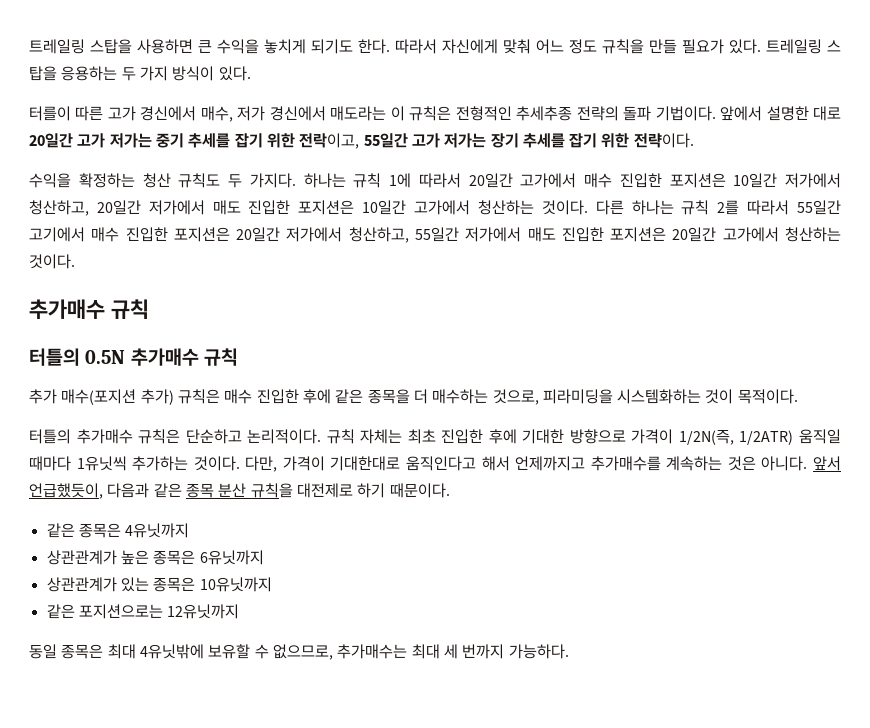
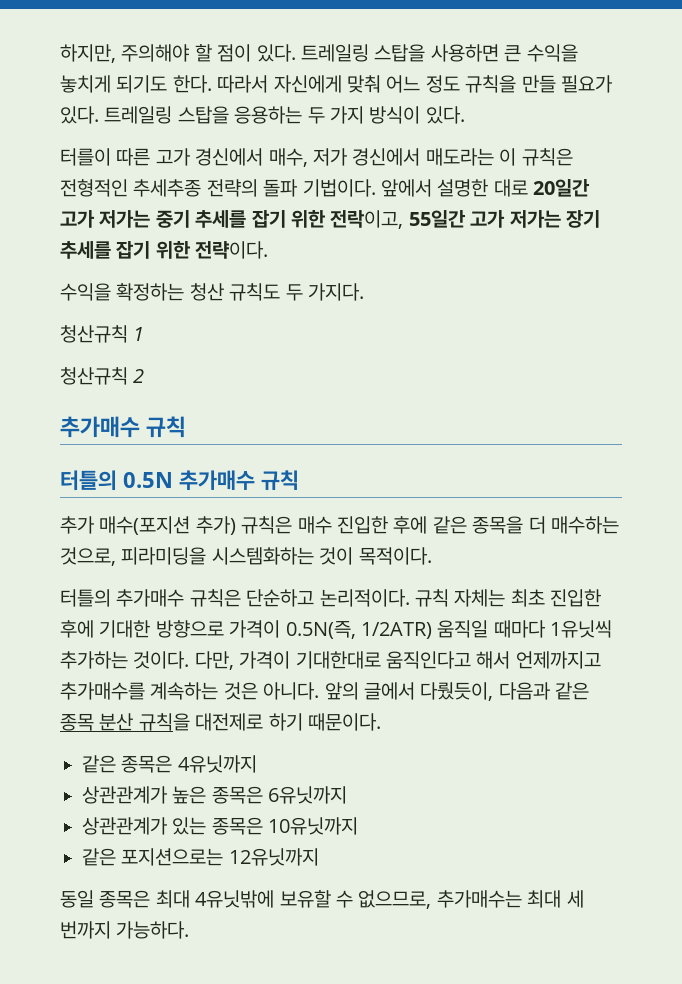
(29, 46) none -> [60,44,296,63] 하지만, 주의해야 할 점이 있다.
[827,40,841,52] [29,66,57,81] 스 탑을 -> [177,106,229,124] 스탑을
[303,173,841,188] [29,200,842,216] [29,227,842,243] [29,254,75,269] 하나는 규칙 1에 따라서 20일간 고가에서 매수 진입한 포지션은 10일간 저가에서 청산하고, 20일간 저가에서 매도 진입한 포지션은 10일간 고가에서 청산하는 것이다. 다른 하나는 규칙 2를 따라서 55일간 고기에서 매수 진입한 포지션은 20일간 저가에서 청산하고, 55일간 저가에서 매도 진입한 포지션은 20일간 고가에서 청산하는 것이다. -> [60,325,145,343] [60,367,145,385] // 청산규칙 1 // 청산규칙 2
[678,430,734,445] 1/2N(즉, -> [285,621,356,639] 0.5N(즉,
[812,456,841,471] [29,483,103,499] 앞서 언급했듯이, -> [324,682,494,701] 앞의 글에서 다뤘듯이,

